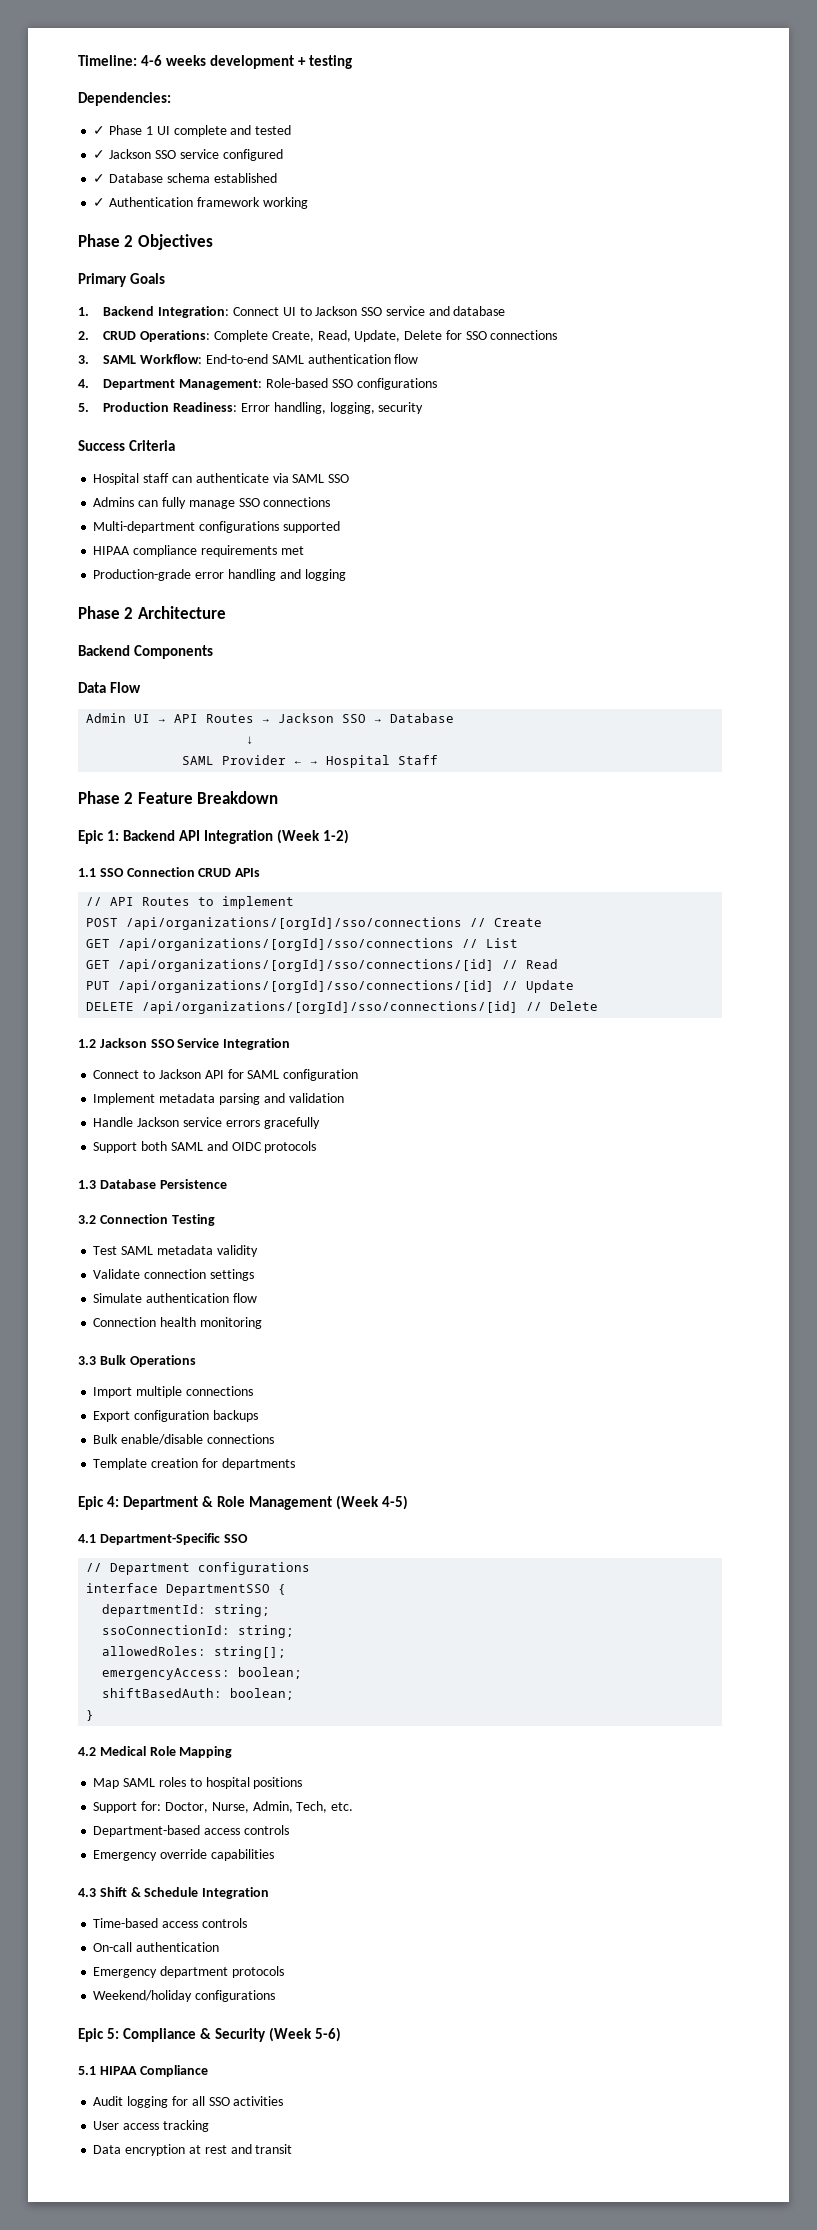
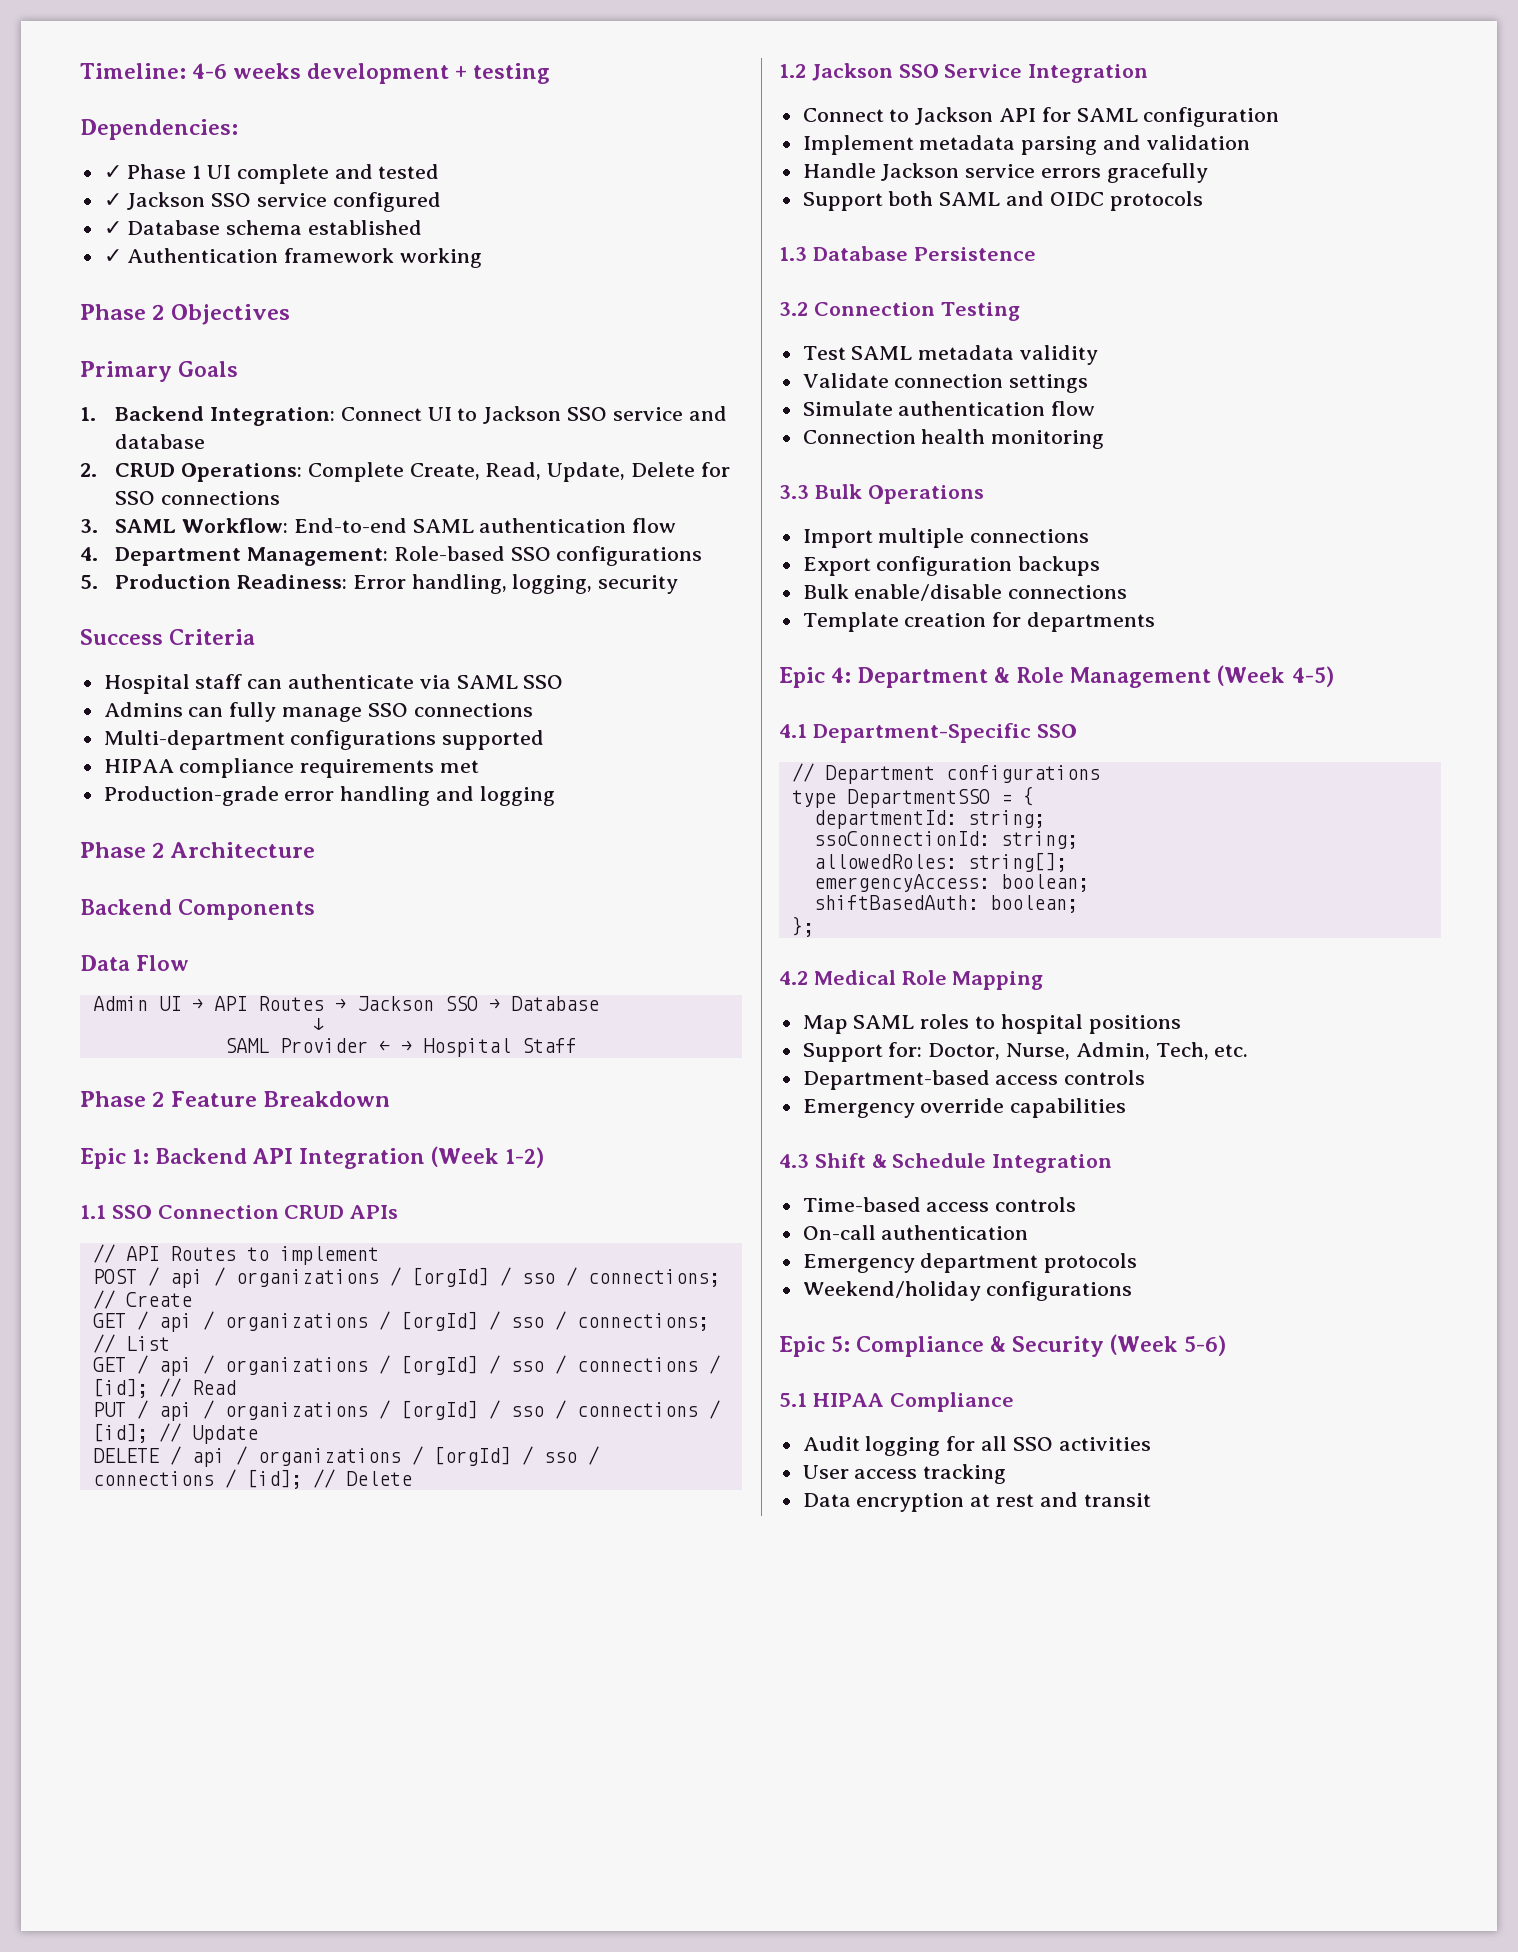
[126,917,543,930] [86,938,519,951] [86,959,559,972] [86,980,575,993] [86,1001,519,1014] /api/organizations/[orgId]/sso/connections // Create // GET /api/organizations/[orgId]/sso/connections // List // GET /api/organizations/[orgId]/sso/connections/[id] // Read // PUT /api/organizations/[orgId]/sso/connections/[id] // Update // DELETE /api/organizations/[orgId]/sso/connections/[id] -> [147,1267,720,1288] [92,1290,192,1309] [92,1311,709,1332] [92,1334,170,1353] [92,1355,720,1376] [92,1378,236,1398] [92,1400,720,1421] [92,1423,258,1444] [92,1446,599,1467] [92,1469,302,1489] / api / organizations / [orgId] / sso / connections; // Create // GET / api / organizations / [orgId] / sso / connections; // List // GET / api / organizations / [orgId] / sso / connections / [id]; // Read // PUT / api / organizations / [orgId] / sso / connections / [id]; // Update // DELETE / api / organizations / [orgId] / sso / connections / [id];
[86,1583,271,1596] interface DepartmentSSO -> [791,789,1012,808] type DepartmentSSO =
[86,1710,95,1721] } -> [791,916,814,937] };

